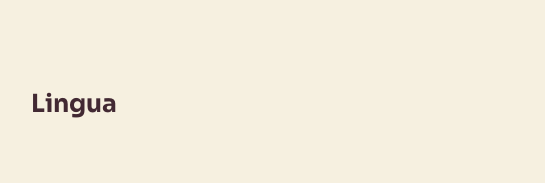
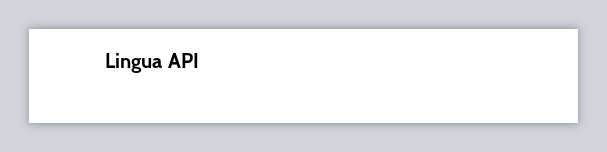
(117, 105) none -> [167,53,199,68] API

